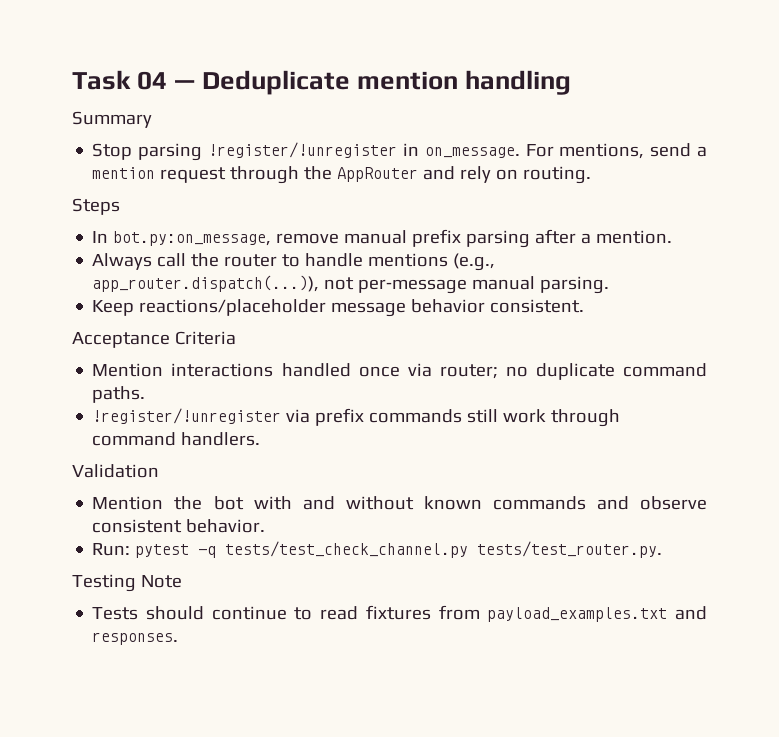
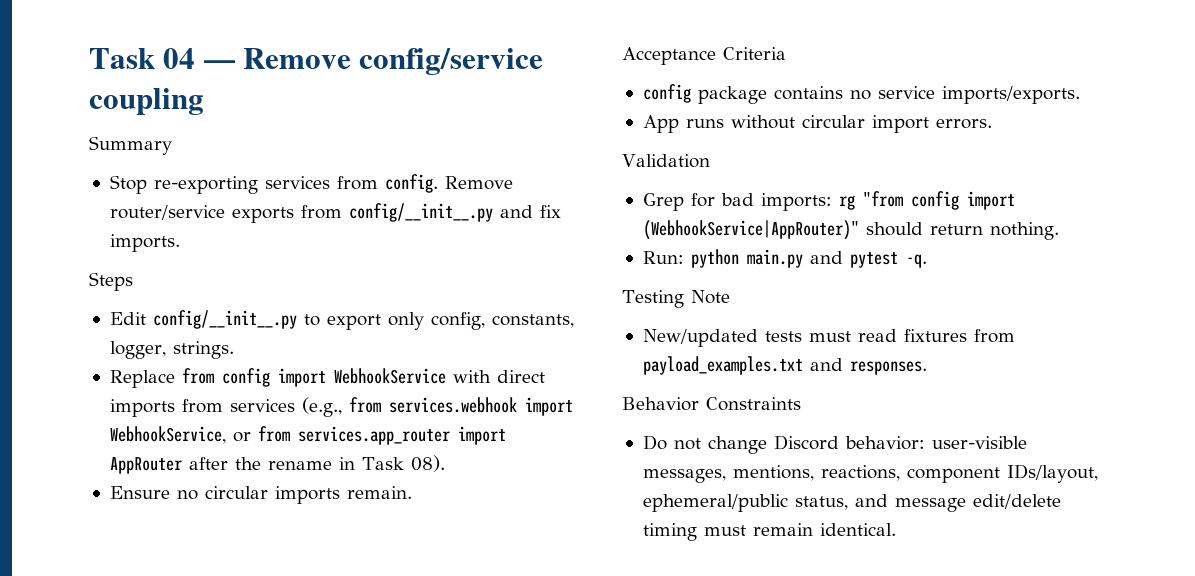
[202,70,572,95] Deduplicate mention handling -> [243,48,544,75] [89,88,204,115] Remove config/service coupling
[138,142,707,161] [92,166,592,184] [72,198,120,215] [92,229,673,248] [92,253,496,271] [92,275,610,294] [92,299,585,317] [72,331,236,348] [92,363,707,380] [92,386,146,403] [92,408,621,427] [92,432,261,446] [72,464,159,478] [92,496,707,510] [92,519,266,533] [92,541,663,558] [72,574,182,592] [92,606,313,620] parsing !register/!unregister in on_message. For mentions, send a mention request through the AppRouter and rely on routing. // Steps // In bot.py:on_message, remove manual prefix parsing after a mention. // Always call the router to handle mentions (e.g., app_router.dispatch(...)), not per‑message manual parsing. // Keep reactions/placeholder message behavior consistent. // Acceptance Criteria // Mention interactions handled once via router; no duplicate command paths. // !register/!unregister via prefix commands still work through command handlers. // Validation // Mention the bot with and without known commands and observe consistent behavior. // Run: pytest -q tests/test_check_channel.py tests/test_router.py. // Testing Note // Tests should continue to -> [153,174,513,194] [109,203,561,223] [109,234,180,252] [89,272,133,291] [109,310,574,330] [109,341,234,359] [109,368,545,388] [109,397,573,417] [109,426,506,445] [109,455,445,474] [109,486,412,504] [622,47,786,65] [642,84,1080,104] [642,115,992,133] [622,154,710,168] [642,191,1015,211] [642,220,1059,240] [642,249,927,268] [622,290,730,308] [642,329,851,347] re-exporting services from config. Remove router/service exports from config/__init__.py and fix imports. // Steps // Edit config/__init__.py to export only config, constants, logger, strings. // Replace from config import WebhookService with direct imports from services (e.g., from services.webhook import WebhookService, or from services.app_router import AppRouter after the rename in Task 08). // Ensure no circular imports remain. // Acceptance Criteria // config package contains no service imports/exports. // App runs without circular import errors. // Validation // Grep for bad imports: rg "from config import (WebhookService|AppRouter)" should return nothing. // Run: python main.py and pytest -q. // Testing Note // New/updated tests must
(179, 638) none -> [622,397,801,411] [642,435,1027,454] [642,464,1098,483] [642,494,1061,512] [642,523,896,541] // Behavior Constraints // Do not change Discord behavior: user-visible messages, mentions, reactions, component IDs/layout, ephemeral/public status, and message edit/delete timing must remain identical.

